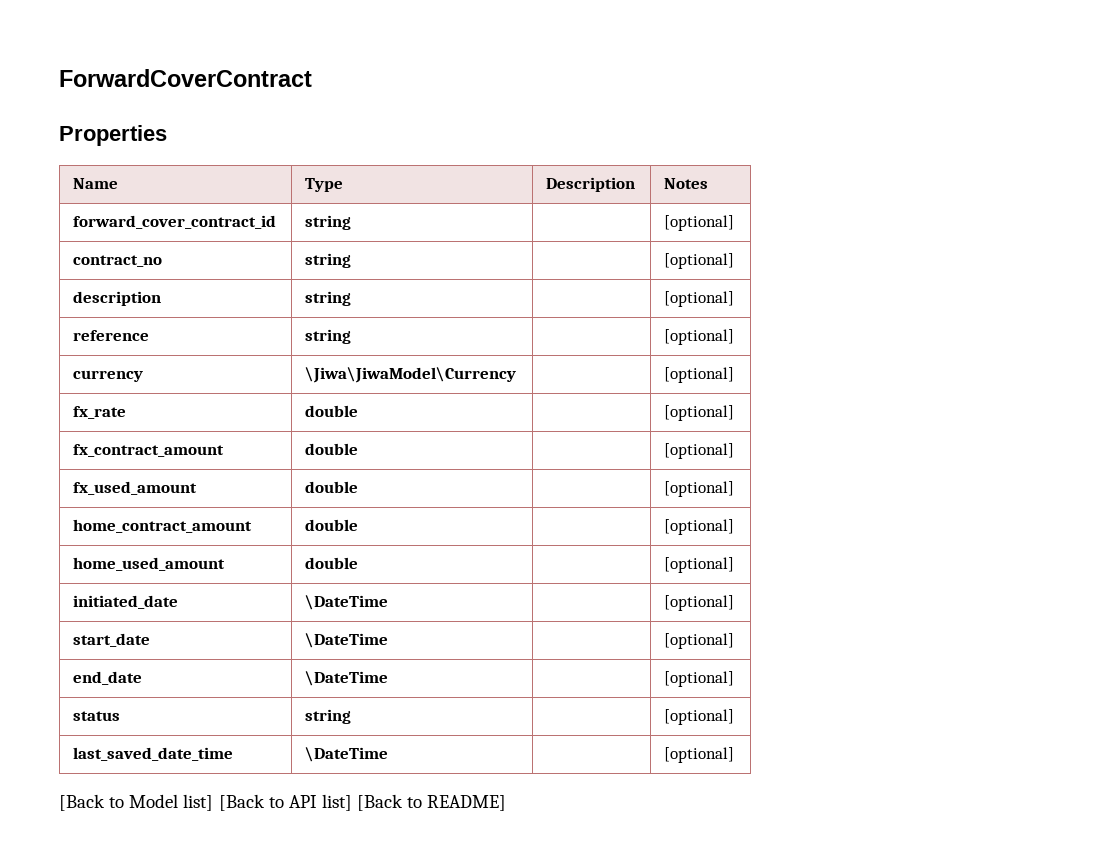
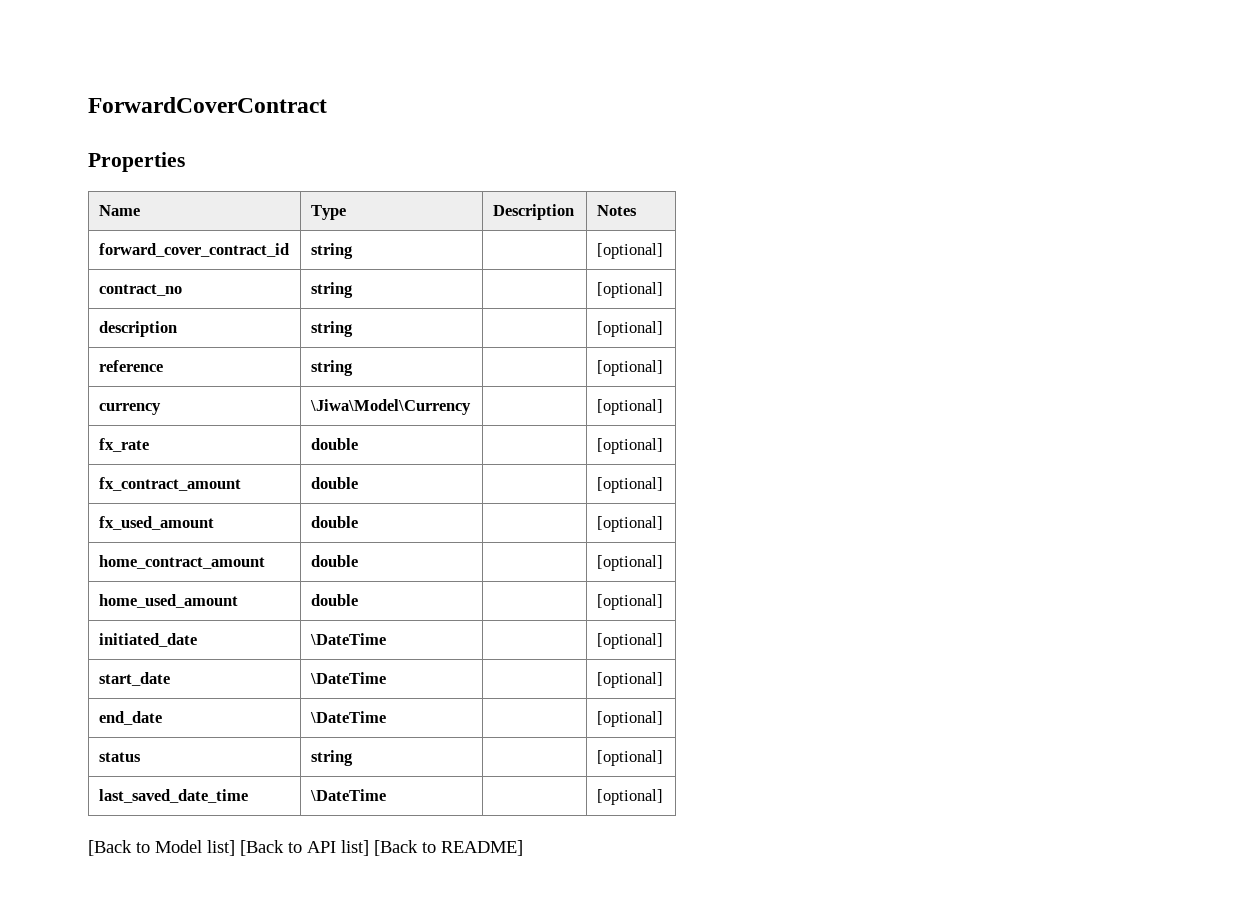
[305,367,517,383] \Jiwa\JiwaModel\Currency -> [309,399,471,415] \Jiwa\Model\Currency

